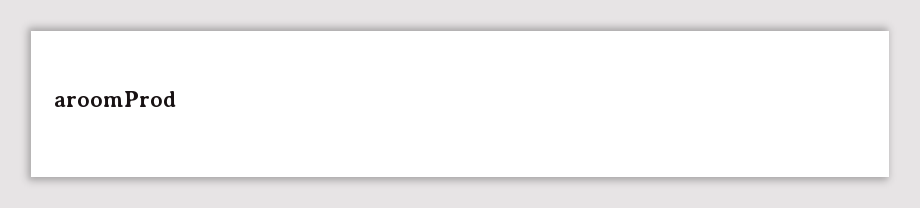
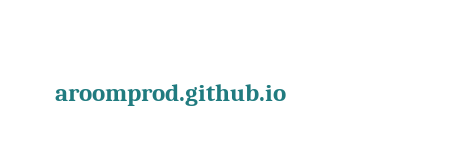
[54,91,176,107] aroomProd -> [55,84,286,106] aroomprod.github.io

